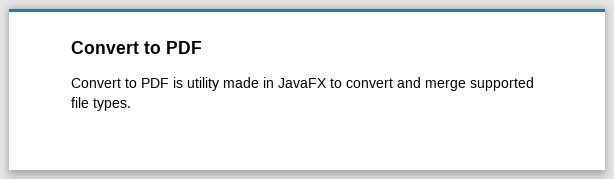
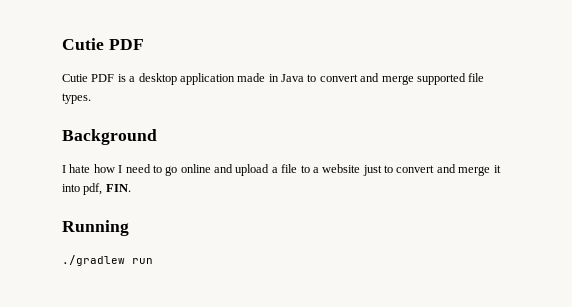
[71,41,161,54] Convert to -> [62,38,104,50] Cutie
[71,77,219,91] Convert to PDF is utility -> [62,73,235,85] Cutie PDF is a desktop application
[278,78,327,88] JavaFX -> [281,74,304,82] Java
(131, 104) none -> [62,129,157,145] [62,164,501,176] [62,183,131,195] [62,220,129,236] [62,255,153,266] // Background // I hate how I need to go online and upload a file to a website just to convert and merge it into pdf, FIN. // Running // ./gradlew run

